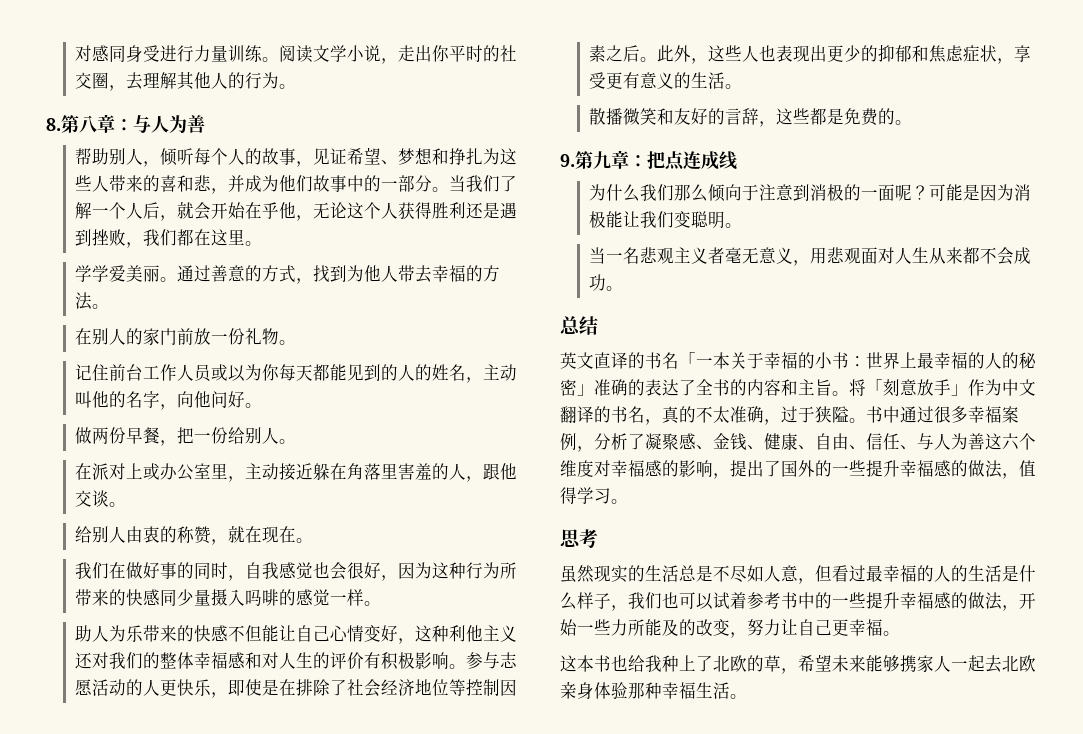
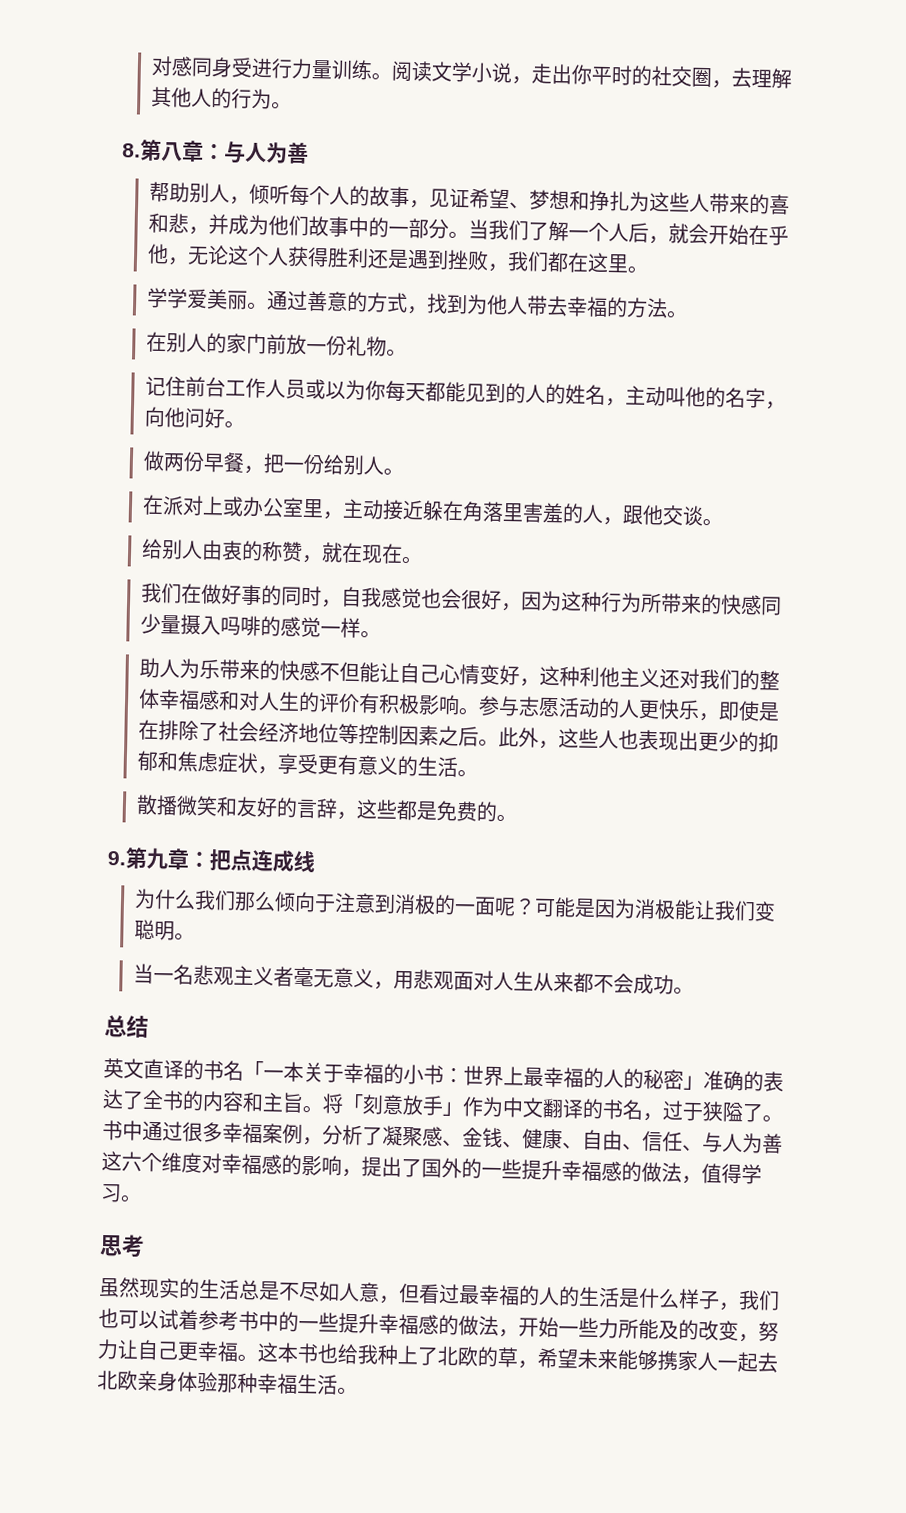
[662,406,781,425] 真的不太准确， -> (663, 1117) none
(849, 414) none -> [742,1102,764,1123] 了
(900, 633) // -> (258, 1358) none

